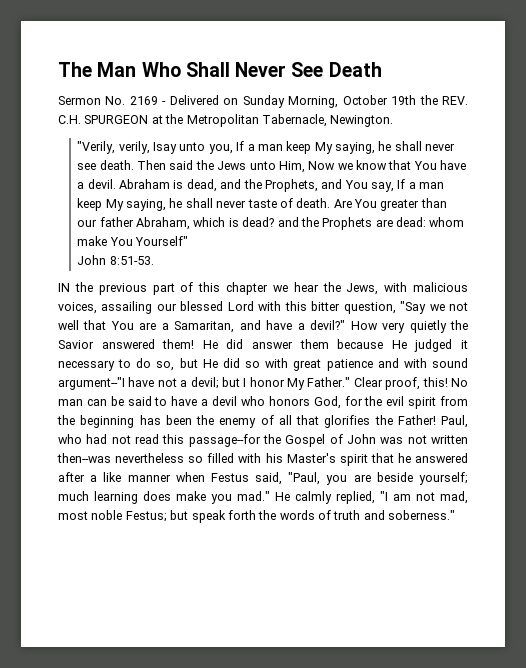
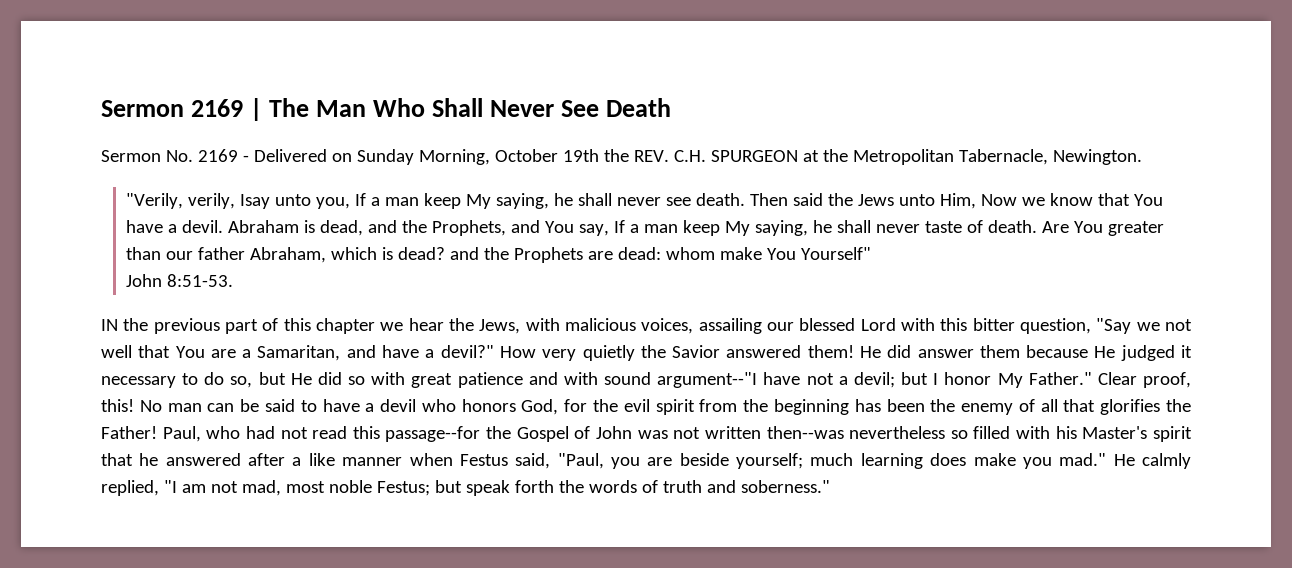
(58, 69) none -> [101,98,263,121] Sermon 2169 |

